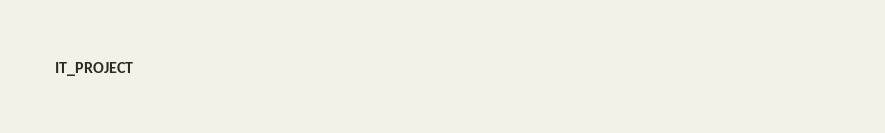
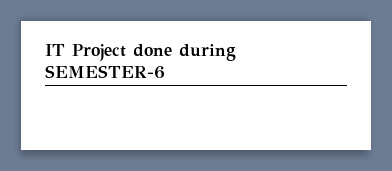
[55,62,133,76] IT_PROJECT -> [45,44,236,61] [45,65,165,79] IT Project done during SEMESTER-6

